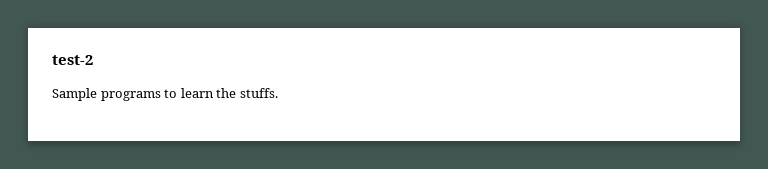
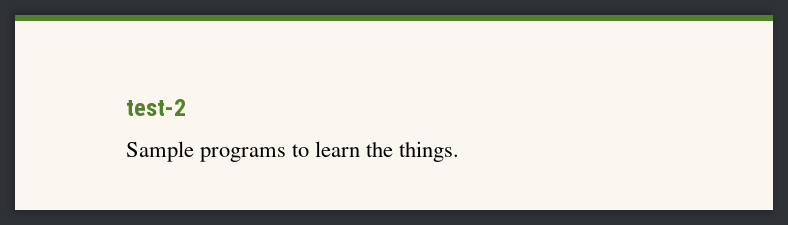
[239,88,278,98] stuffs. -> [399,141,460,162] things.

